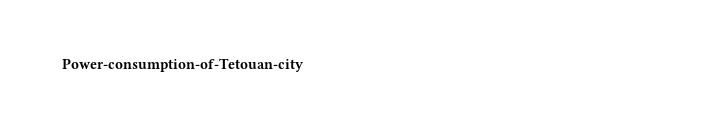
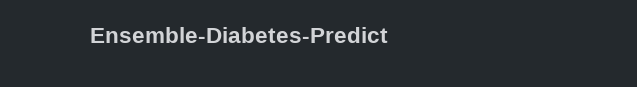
[62,58,304,72] Power-consumption-of-Tetouan-city -> [90,27,388,43] Ensemble-Diabetes-Predict

